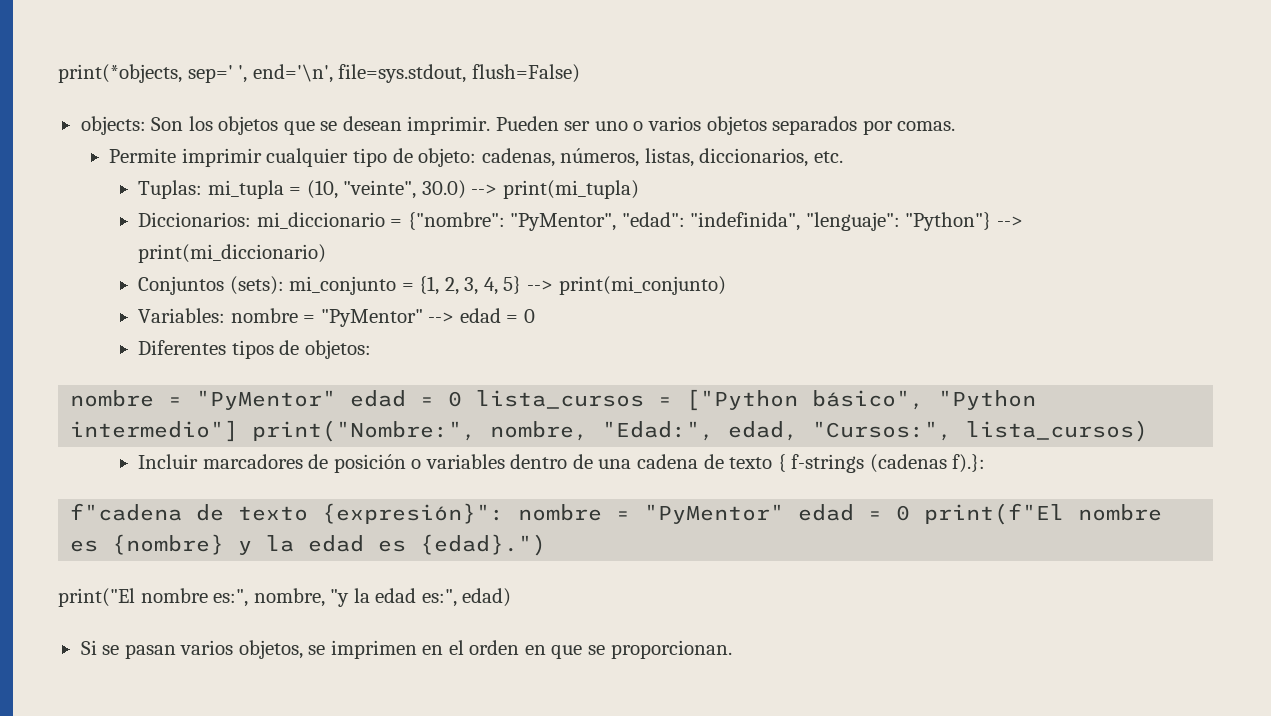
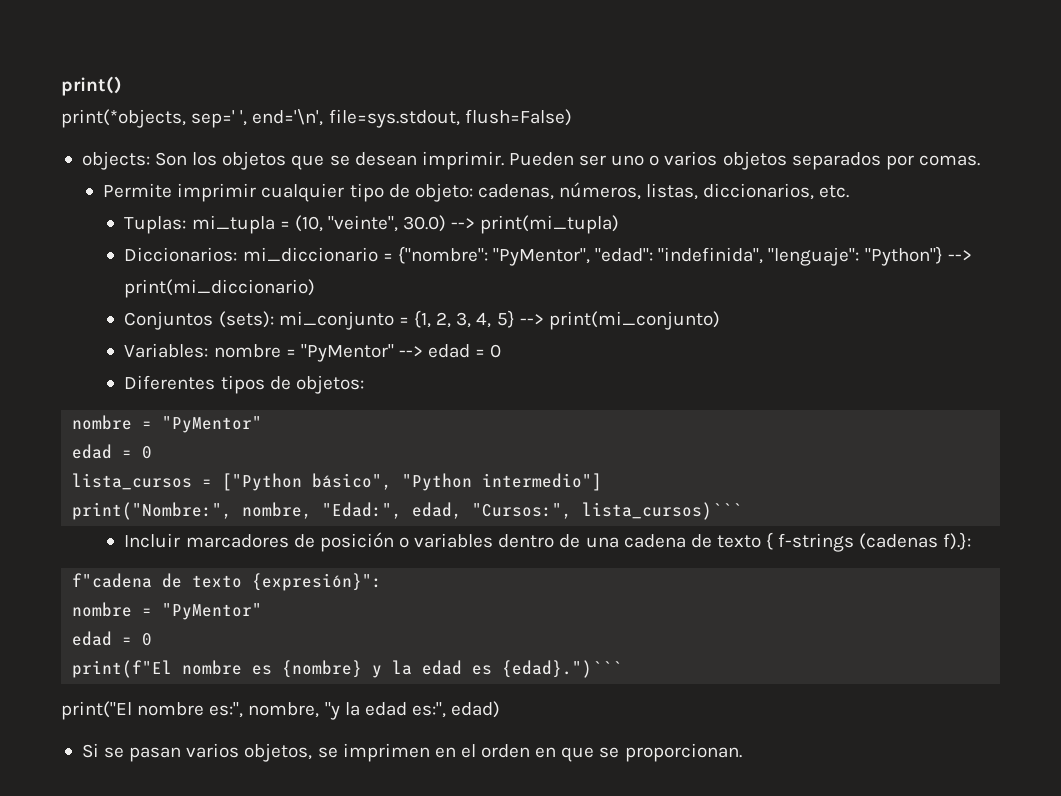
(58, 73) none -> [61,76,122,96] print() //
[350,390,463,407] edad = 0 -> [72,444,153,459] // edad = 0 //
(239, 431) none -> (603, 482) //
[966,420,1149,442] lista_cursos) -> [582,502,743,520] lista_cursos)```
[518,504,911,524] nombre = "PyMentor" edad = 0 -> [72,602,263,620] [72,631,153,646] // nombre = "PyMentor" // edad = 0 //
[420,534,547,556] {edad}.") -> [502,660,623,678] {edad}.")```

